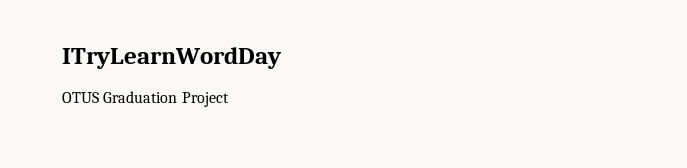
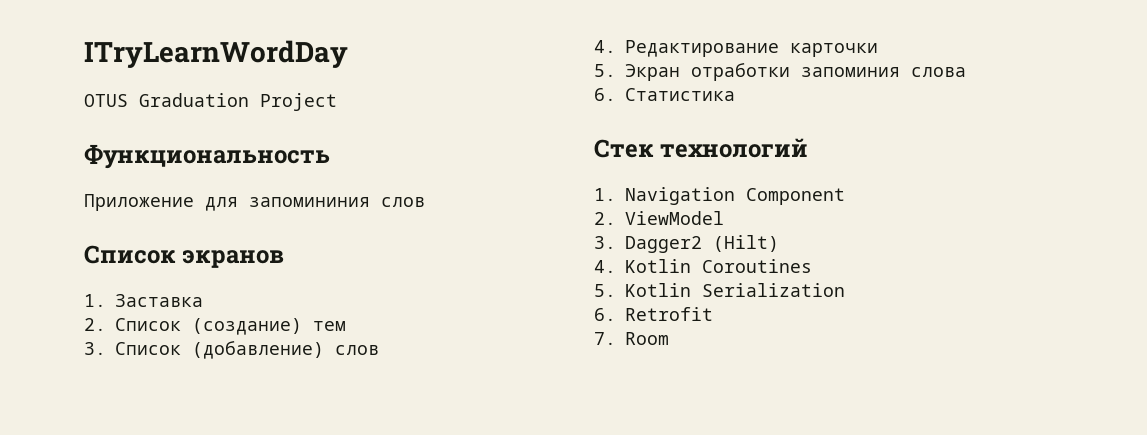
(229, 99) none -> [84,144,330,169] [84,194,425,211] [84,245,285,268] [84,294,203,307] [84,318,346,335] [84,341,379,359] [594,40,878,57] [594,63,966,81] [594,88,735,101] [594,138,809,158] [594,187,845,205] [594,211,724,225] [594,235,779,253] [594,259,812,273] [594,283,845,297] [594,307,713,321] [594,332,669,345] // Функциональность // Приложение для запомининия слов // Список экранов // 1. Заставка // 2. Список (создание) тем // 3. Список (добавление) слов // 4. Редактирование карточки // 5. Экран отработки запоминия слова // 6. Статистика // Стек технологий // 1. Navigation Component // 2. ViewModel // 3. Dagger2 (Hilt) // 4. Kotlin Coroutines // 5. Kotlin Serialization // 6. Retrofit // 7. Room

